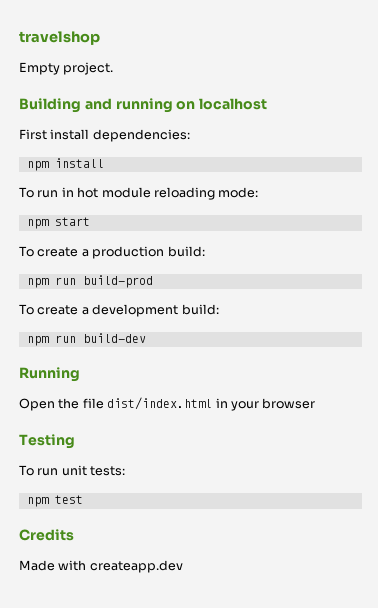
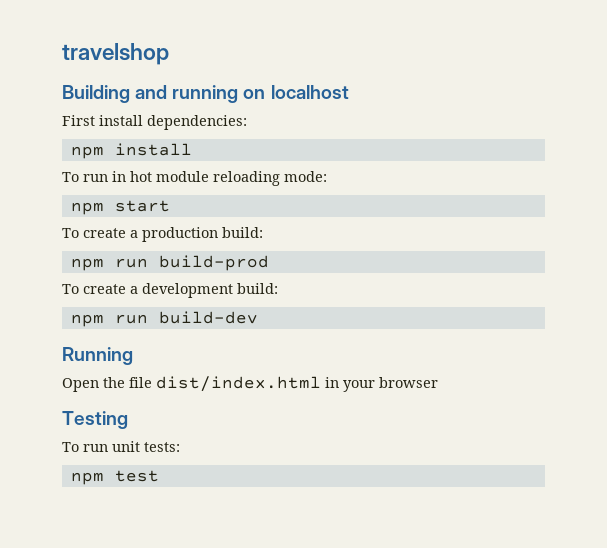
[19,62,114,75] // Empty project. -> (169, 54) none
[19,529,74,541] [19,560,183,573] // Credits // Made with createapp.dev -> (159, 476) none

